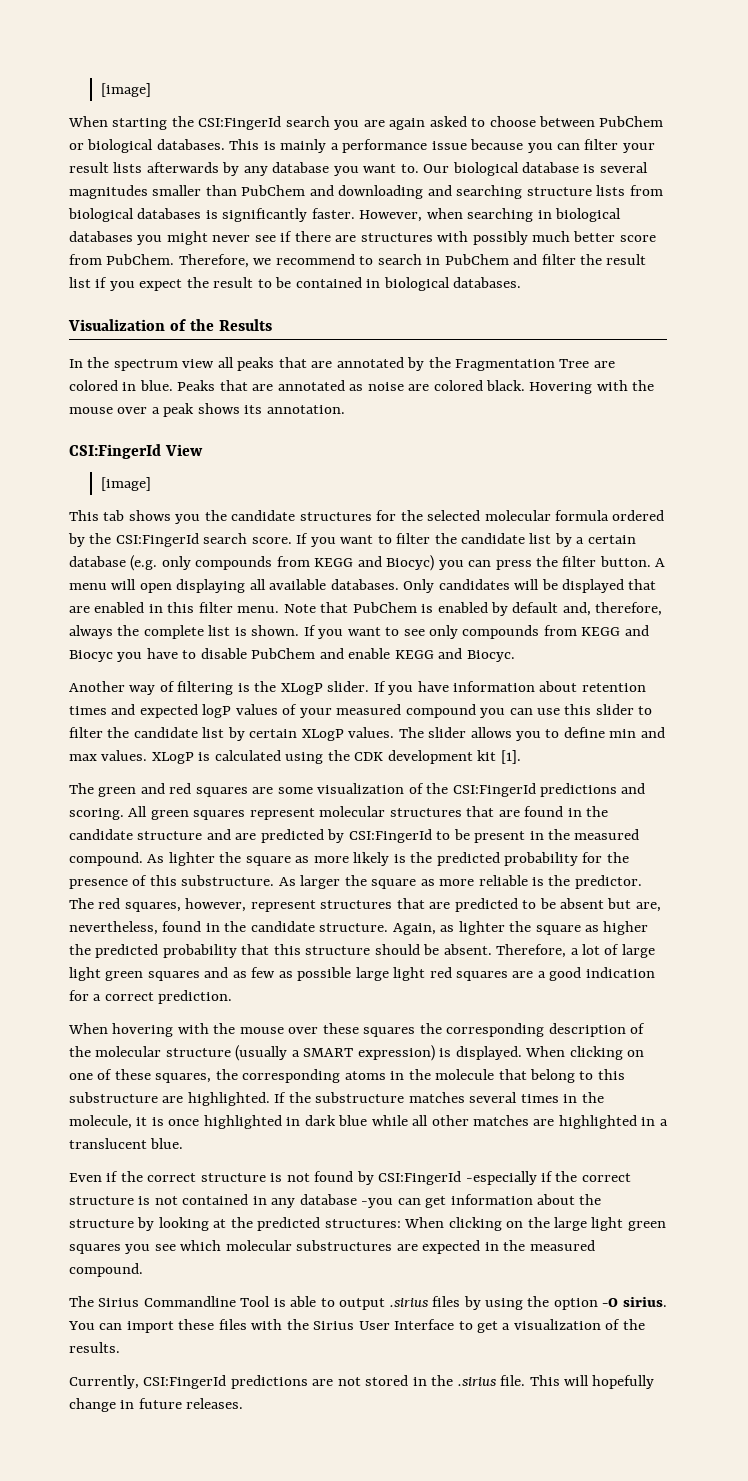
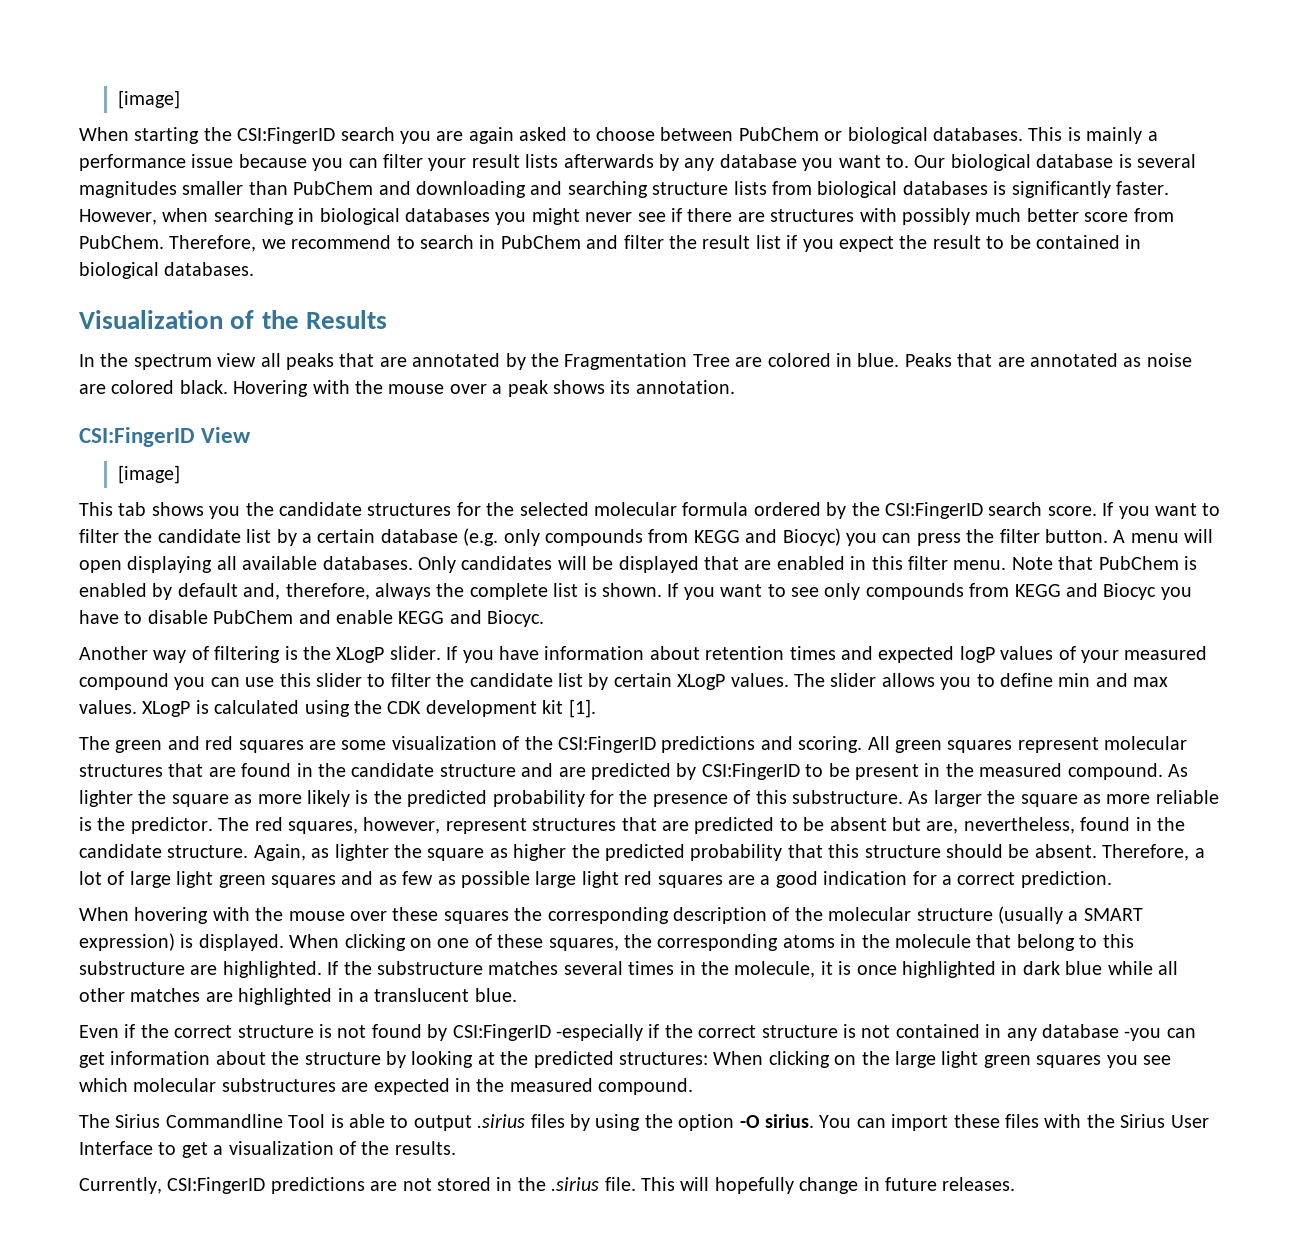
[198,116,282,130] CSI:FingerId -> [237,127,336,144] CSI:FingerID
[69,444,161,459] CSI:FingerId -> [79,427,195,447] CSI:FingerID
[115,533,199,547] CSI:FingerId -> [884,502,983,519] CSI:FingerID
[452,783,536,797] CSI:FingerId -> [557,736,656,753] CSI:FingerID
[348,829,432,843] CSI:FingerId -> [701,763,800,780] CSI:FingerID
[378,1171,462,1185] CSI:FingerId -> [452,1024,551,1041] CSI:FingerID
[143,1375,227,1389] CSI:FingerId -> [167,1177,266,1194] CSI:FingerID

